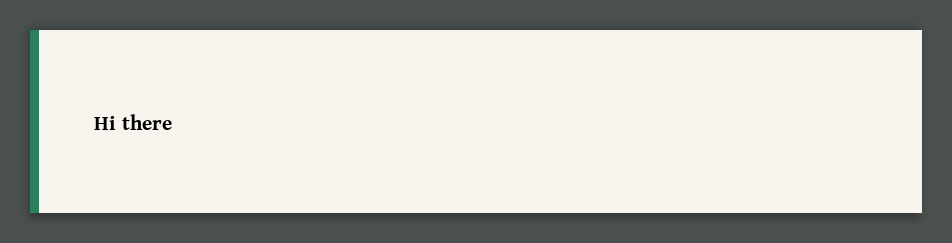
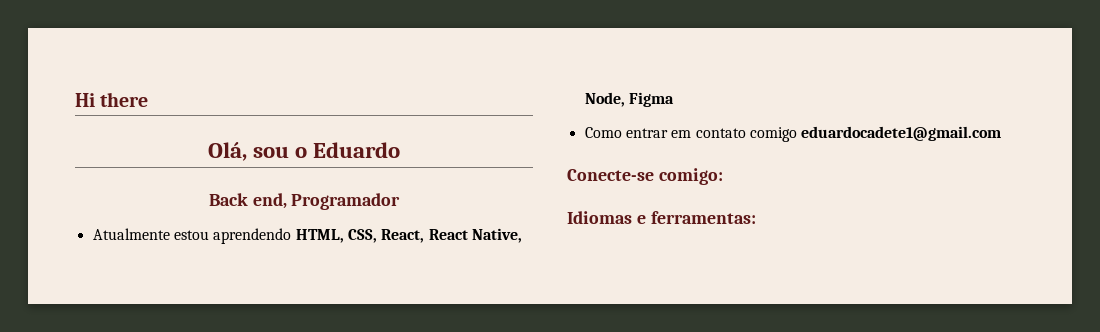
(172, 122) none -> [207,142,401,161] [208,193,401,210] [92,228,522,244] [584,92,674,107] [584,126,1002,142] [567,168,723,185] [567,211,756,224] // Olá, sou o Eduardo // Back end, Programador // Atualmente estou aprendendo HTML, CSS, React, React Native, Node, Figma // Como entrar em contato comigo eduardocadete1@gmail.com // Conecte-se comigo: // Idiomas e ferramentas:

